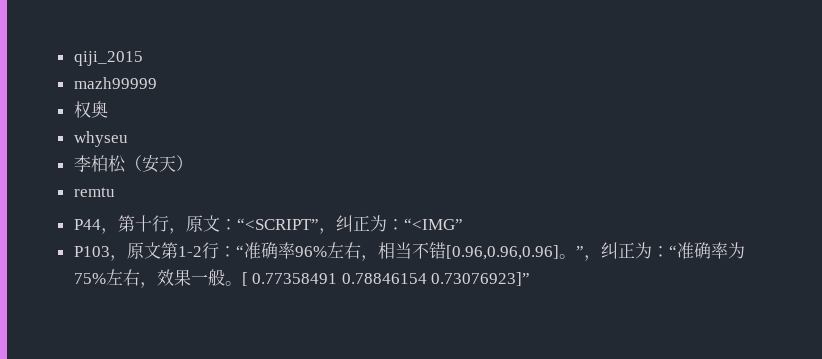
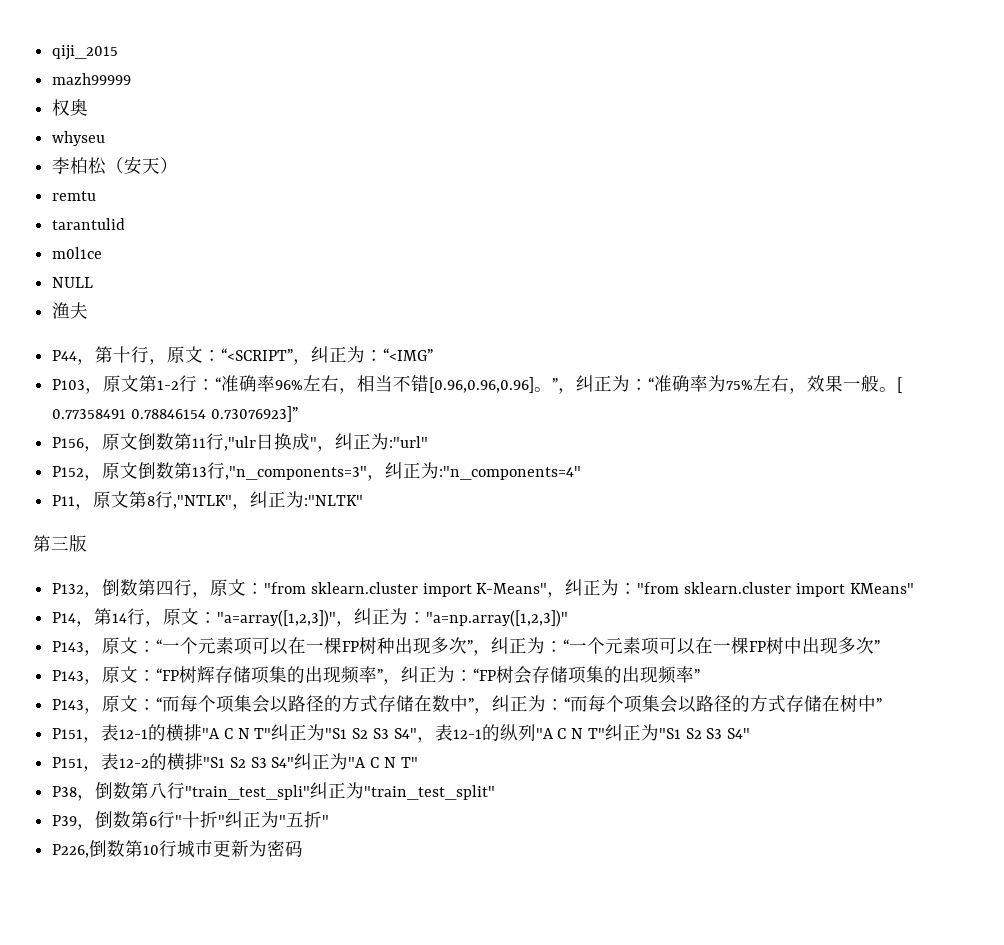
(115, 192) none -> [52,218,126,230] [52,247,103,259] [52,277,94,288] [52,302,89,319] // tarantulid // m0l1ce // NULL // 渔夫
(531, 279) none -> [52,433,429,452] [52,462,582,481] [52,491,364,510] [33,534,87,552] [52,579,914,598] [52,608,569,627] [52,637,881,656] [52,665,701,685] [52,695,883,714] [52,724,750,743] [52,753,418,772] [52,782,496,801] [52,811,330,830] [52,839,304,858] // P156，原文倒数第11行,"ulr日换成"，纠正为:"url" // P152，原文倒数第13行,"n_components=3"，纠正为:"n_components=4" // P11，原文第8行,"NTLK"，纠正为:"NLTK" // 第三版 // P132，倒数第四行，原文："from sklearn.cluster import K-Means"，纠正为："from sklearn.cluster import KMeans" // P14，第14行，原文："a=array([1,2,3])"，纠正为："a=np.array([1,2,3])" // P143，原文：“一个元素项可以在一棵FP树种出现多次”，纠正为：“一个元素项可以在一棵FP树中出现多次” // P143，原文：“FP树辉存储项集的出现频率”，纠正为：“FP树会存储项集的出现频率” // P143，原文：“而每个项集会以路径的方式存储在数中”，纠正为：“而每个项集会以路径的方式存储在树中” // P151，表12-1的横排"A C N T"纠正为"S1 S2 S3 S4"，表12-1的纵列"A C N T"纠正为"S1 S2 S3 S4" // P151，表12-2的横排"S1 S2 S3 S4"纠正为"A C N T" // P38，倒数第八行"train_test_spli"纠正为"train_test_split" // P39，倒数第6行"十折"纠正为"五折" // P226,倒数第10行城市更新为密码

